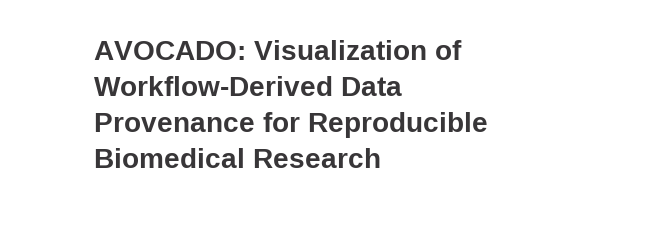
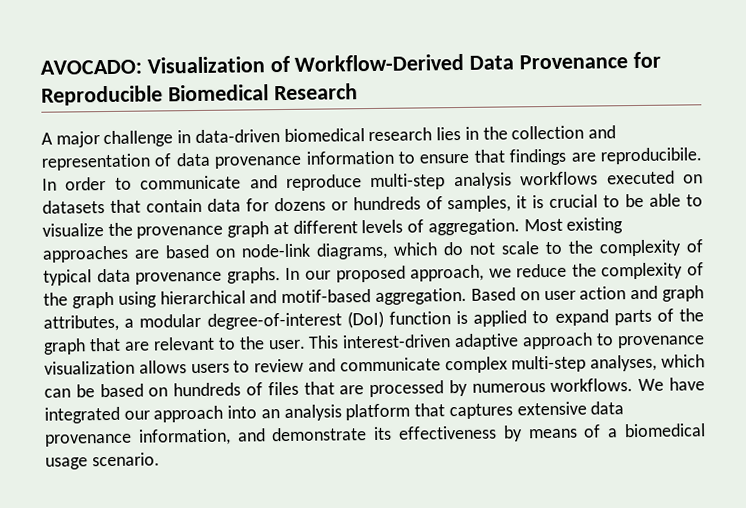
(381, 158) none -> [41,125,616,148] [41,147,702,171] [42,170,703,191] [42,193,703,214] [42,217,624,239] [42,239,704,263] [43,262,705,286] [43,285,705,309] [43,308,704,332] [43,332,705,355] [44,354,705,375] [44,377,705,398] [44,401,625,424] [45,423,706,447] [45,452,160,470] // A major challenge in data-driven biomedical research lies in the collection and representation of data provenance information to ensure that findings are reproducibile. In order to communicate and reproduce multi-step analysis workflows executed on datasets that contain data for dozens or hundreds of samples, it is crucial to be able to visualize the provenance graph at different levels of aggregation. Most existing approaches are based on node-link diagrams, which do not scale to the complexity of typical data provenance graphs. In our proposed approach, we reduce the complexity of the graph using hierarchical and motif-based aggregation. Based on user action and graph attributes, a modular degree-of-interest (DoI) function is applied to expand parts of the graph that are relevant to the user. This interest-driven adaptive approach to provenance visualization allows users to review and communicate complex multi-step analyses, which can be based on hundreds of files that are processed by numerous workflows. We have integrated our approach into an analysis platform that captures extensive data provenance information, and demonstrate its effectiveness by means of a biomedical usage scenario.

